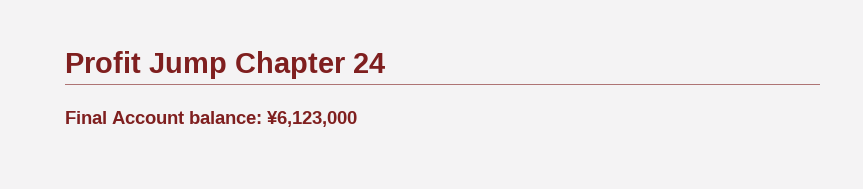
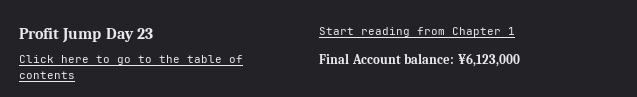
[235,51,385,79] Chapter 24 -> [105,28,153,42] [19,55,243,65] [19,71,75,79] [319,27,515,37] Day 23 // Click here to go to the table of contents // Start reading from Chapter 1

